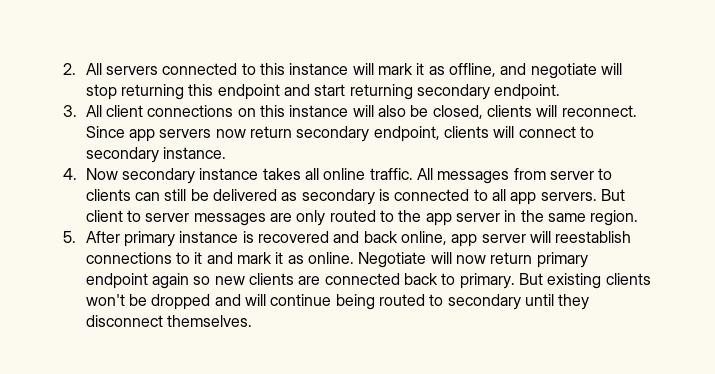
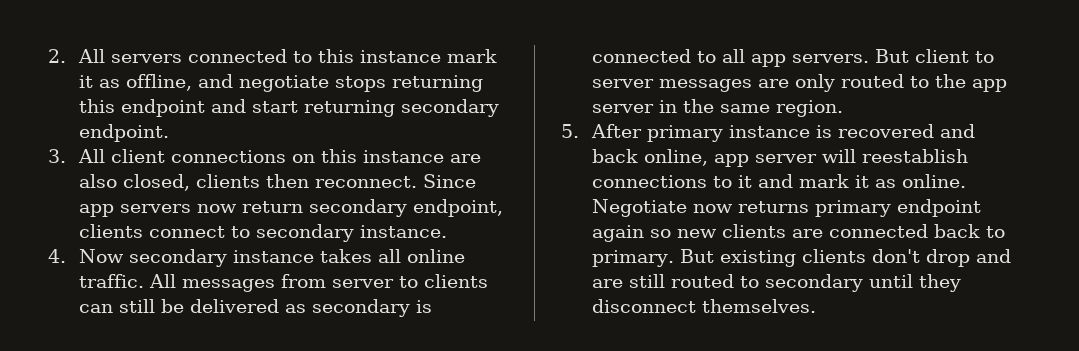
[352,63,374,75] will -> (442, 56) none
[600,63,622,75] [85,84,117,100] will stop -> [335,76,387,92] stops
[352,105,429,117] will also be -> [450,154,482,163] [79,174,118,188] are also
[536,105,558,117] will -> [266,174,310,188] then
[493,126,515,138] will -> (144, 231) none
[430,252,533,264] will now return -> [693,201,810,213] now returns
[85,294,375,310] won't be dropped and will continue being -> [871,249,1011,267] [592,274,666,288] don't drop and are still

